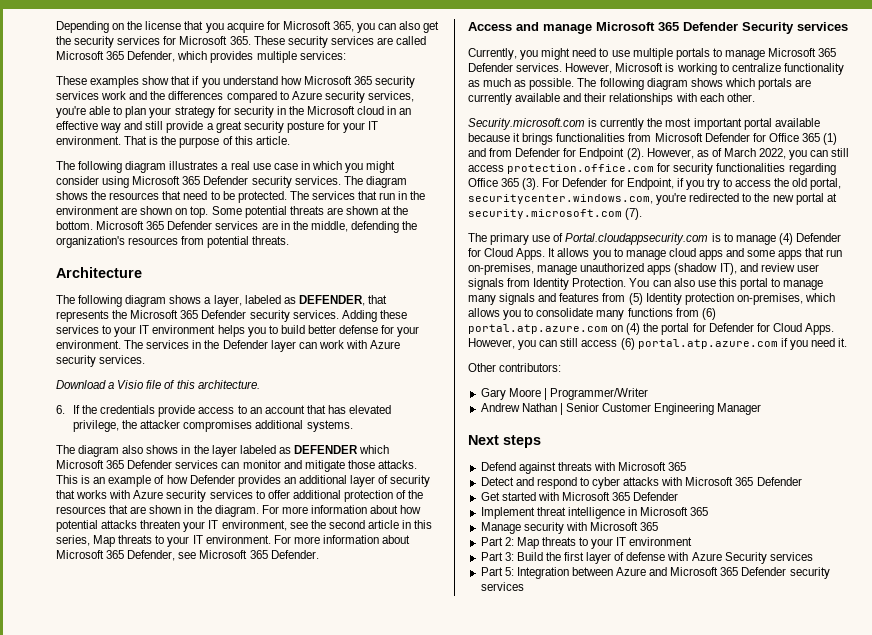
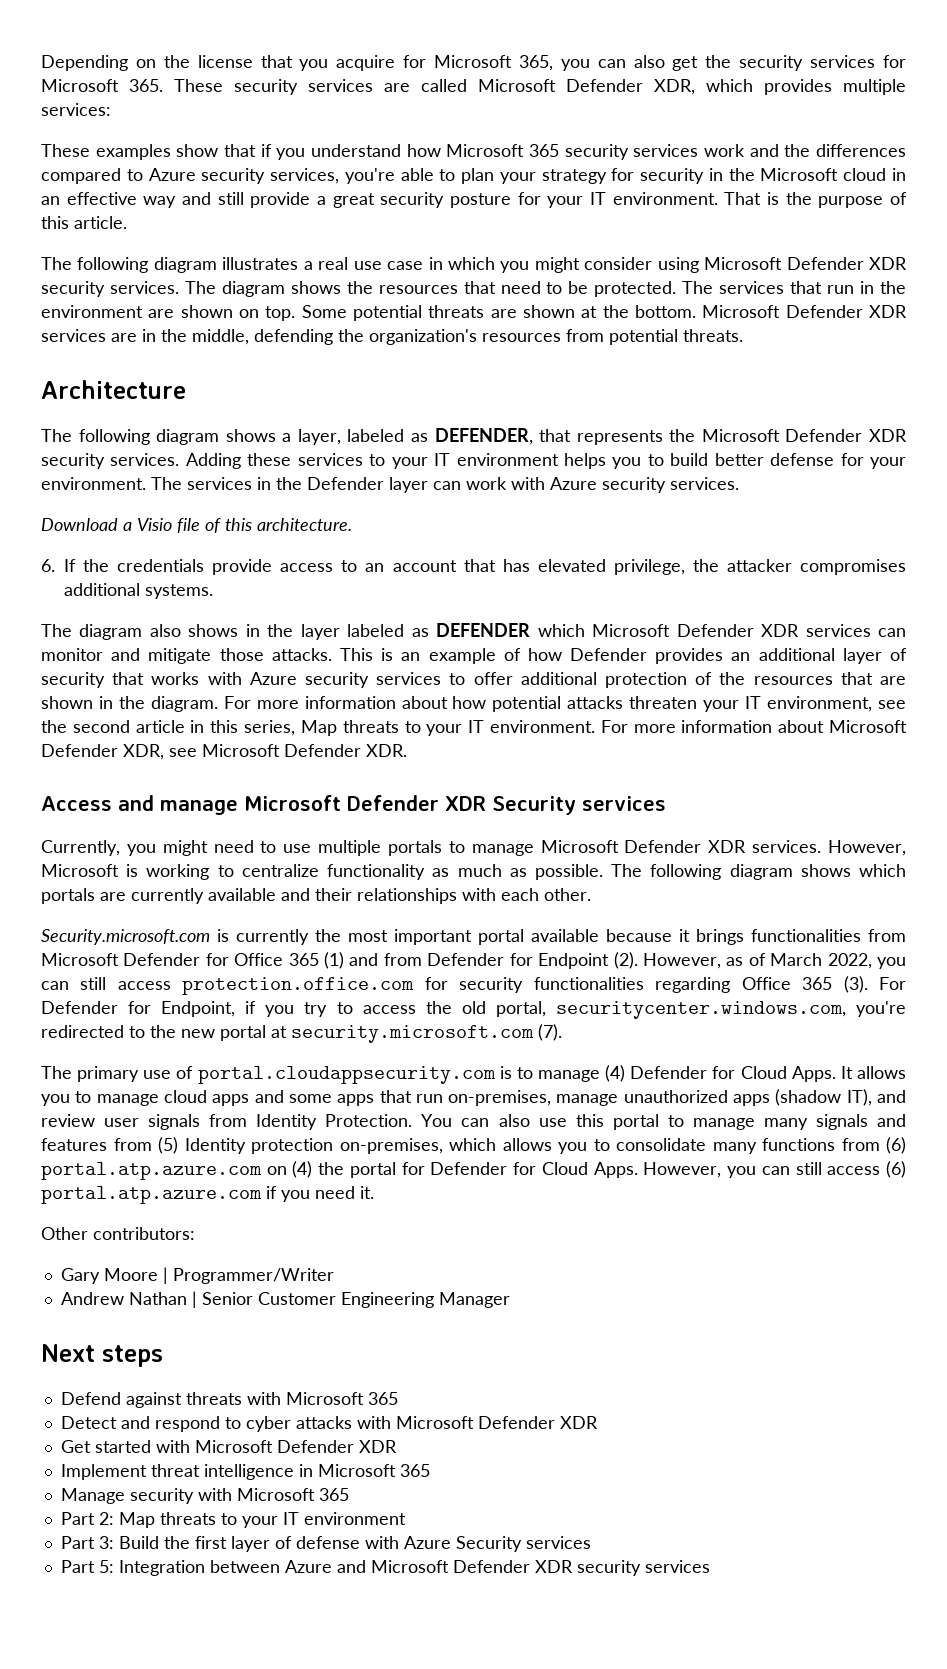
[106,51,176,62] 365 Defender, -> [566,79,695,95] Defender XDR,
[182,176,249,185] 365 Defender -> [786,257,907,270] Defender XDR
[146,221,213,230] 365 Defender -> [785,305,908,318] Defender XDR
[180,310,247,319] 365 Defender -> [785,429,907,442] Defender XDR
[106,460,173,469] 365 Defender -> [676,624,800,637] Defender XDR
[106,550,319,561] 365 Defender, see Microsoft 365 Defender. -> [41,744,407,760] Defender XDR, see Microsoft Defender XDR.
[658,22,738,31] 365 Defender -> [347,795,486,811] Defender XDR
[818,48,837,57] [468,63,513,72] 365 Defender -> [624,840,747,853] Defender XDR
[565,233,709,245] Portal.cloudappsecurity.com -> [197,1066,496,1084] portal.cloudappsecurity.com
[735,477,802,486] 365 Defender -> [477,1416,598,1429] Defender XDR
[612,492,679,501] 365 Defender -> [276,1440,397,1453] Defender XDR
[720,567,787,576] 365 Defender -> [452,1560,573,1573] Defender XDR

